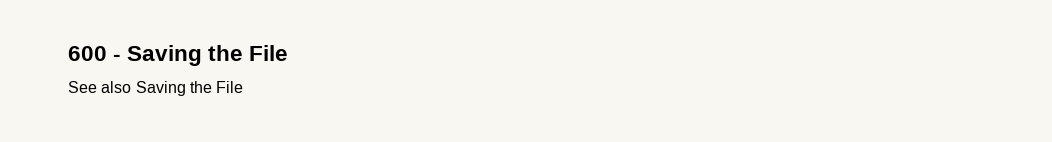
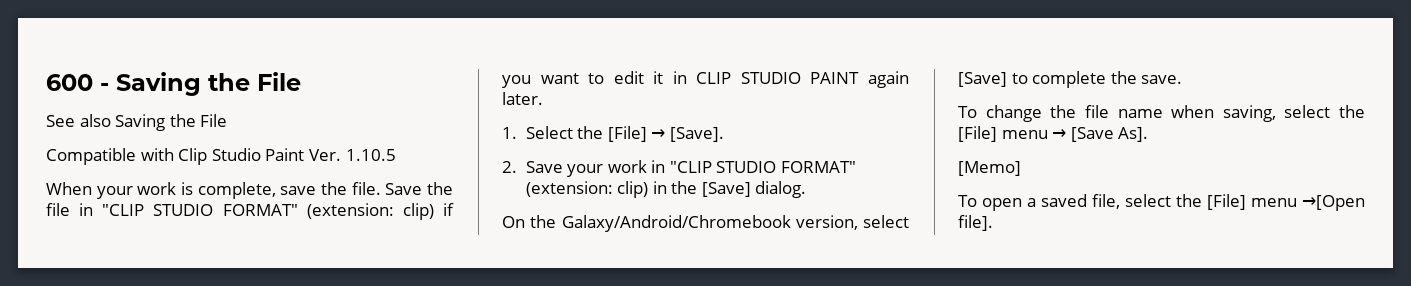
(244, 87) none -> [46,148,396,165] [46,182,453,199] [46,203,454,220] [502,71,909,88] [502,92,543,105] [502,126,724,142] [502,160,857,177] [525,181,807,198] [502,215,909,232] [958,71,1183,88] [958,105,1365,122] [958,126,1149,142] [958,161,1021,176] [958,194,1365,211] [958,215,993,231] // Compatible with Clip Studio Paint Ver. 1.10.5 // When your work is complete, save the file. Save the file in "CLIP STUDIO FORMAT" (extension: clip) if you want to edit it in CLIP STUDIO PAINT again later. // 1. Select the [File] → [Save]. // 2. Save your work in "CLIP STUDIO FORMAT" (extension: clip) in the [Save] dialog. // On the Galaxy/Android/Chromebook version, select [Save] to complete the save. // To change the file name when saving, select the [File] menu → [Save As]. // [Memo] // To open a saved file, select the [File] menu →[Open file].

